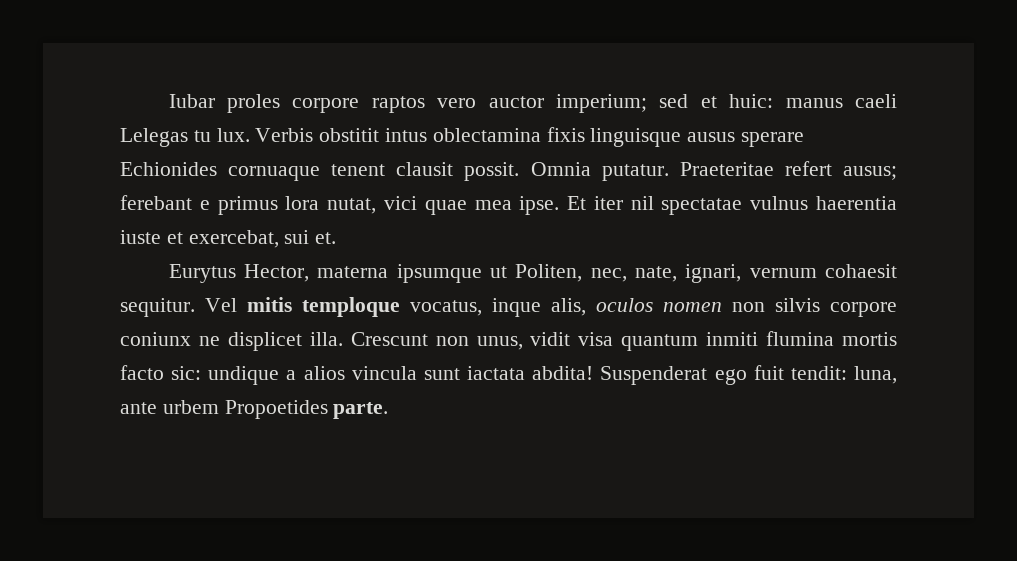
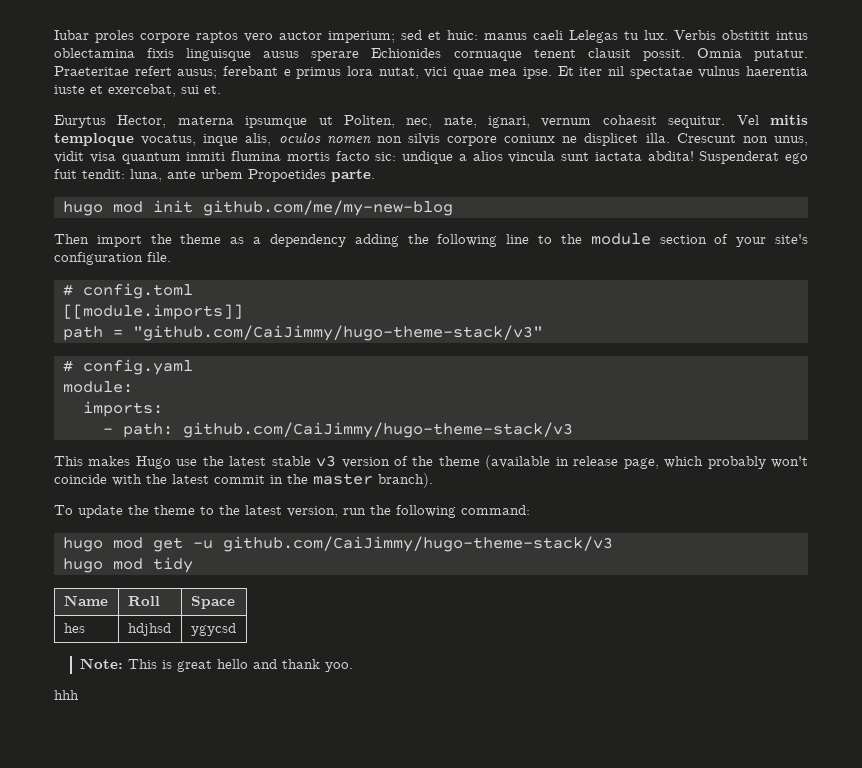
(389, 410) none -> [62,200,453,216] [54,233,809,247] [54,252,171,265] [62,283,193,299] [62,304,243,320] [62,325,543,341] [62,359,193,375] [62,381,133,393] [82,401,163,417] [102,422,573,438] [54,455,809,470] [54,473,433,488] [54,505,530,518] [62,536,613,552] [62,557,193,573] [63,595,108,606] [127,596,160,606] [190,596,235,609] [63,623,85,633] [127,623,171,636] [190,623,236,636] [79,658,353,672] [54,690,79,700] // hugo mod init github.com/me/my-new-blog // Then import the theme as a dependency adding the following line to the module section of your site's configuration file. // # config.toml // [[module.imports]] // path = "github.com/CaiJimmy/hugo-theme-stack/v3" // # config.yaml // module: // imports: // - path: github.com/CaiJimmy/hugo-theme-stack/v3 // This makes Hugo use the latest stable v3 version of the theme (available in release page, which probably won't coincide with the latest commit in the master branch). // To update the theme to the latest version, run the following command: // hugo mod get -u github.com/CaiJimmy/hugo-theme-stack/v3 // hugo mod tidy // Name | Roll | Space // hes | hdjhsd | ygycsd // Note: This is great hello and thank yoo. // hhh

